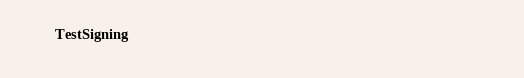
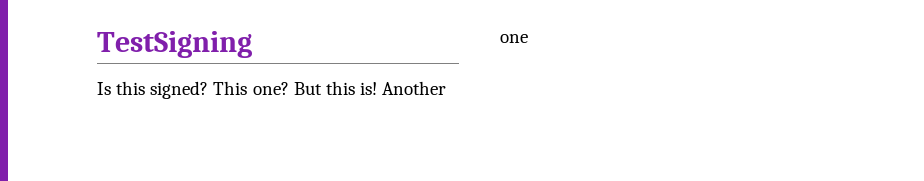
(129, 35) none -> [97,81,447,99] [500,34,528,43] // Is this signed? This one? But this is! Another one

